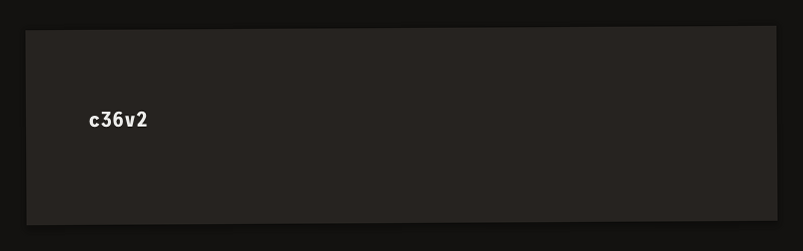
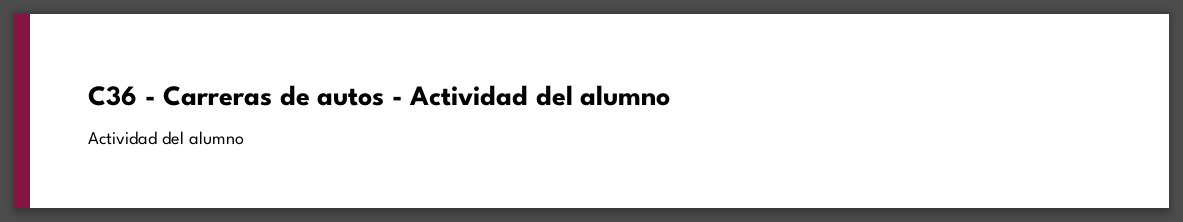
[87,110,149,128] c36v2 -> [88,85,671,106] [88,131,244,145] C36 - Carreras de autos - Actividad del alumno // Actividad del alumno

